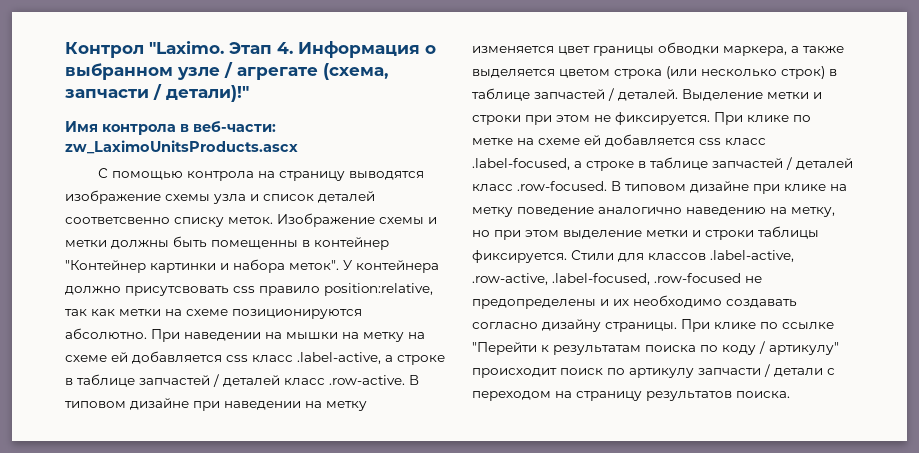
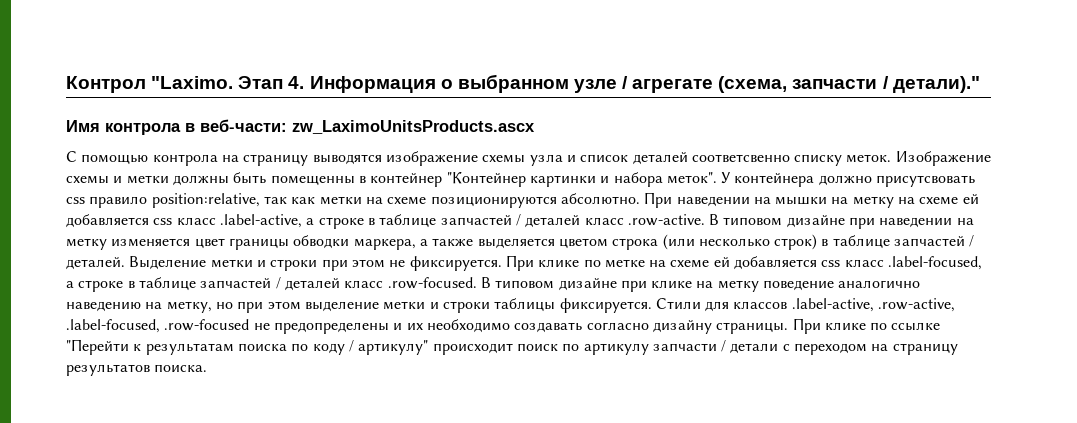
[166,85,249,102] детали)!" -> [892,76,980,93] детали)."

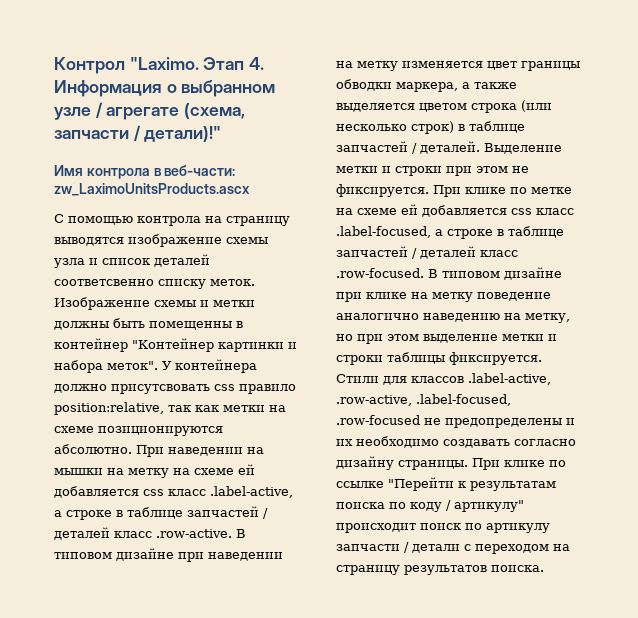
[892,76,980,93] детали)." -> [144,126,222,142] детали)!"

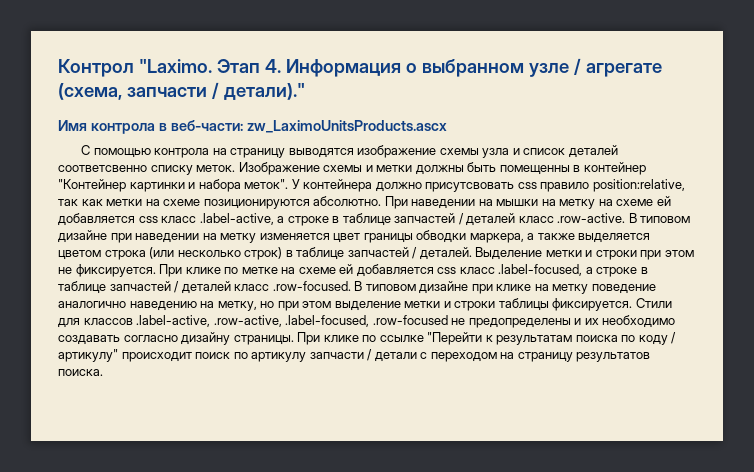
[144,126,222,142] детали)!" -> [223,83,305,100] детали)."

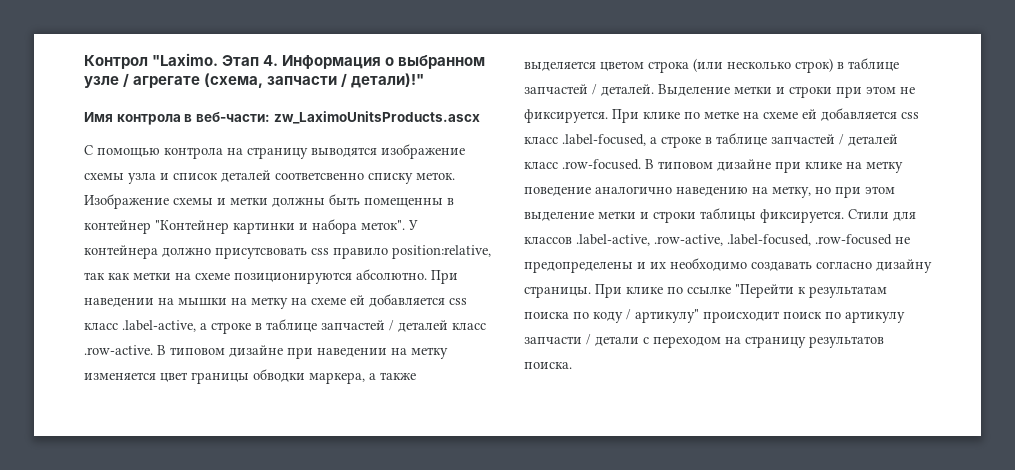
[223,83,305,100] детали)." -> [351,73,425,88] детали)!"

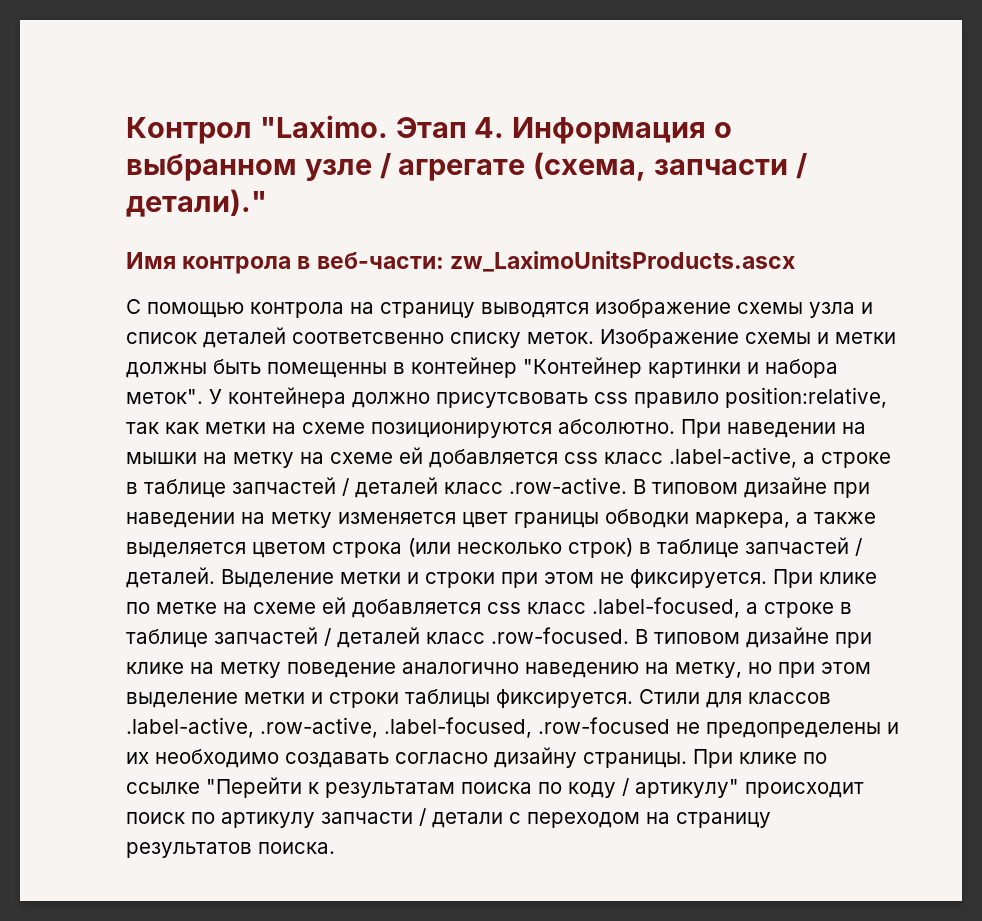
[351,73,425,88] детали)!" -> [126,189,267,217] детали)."

